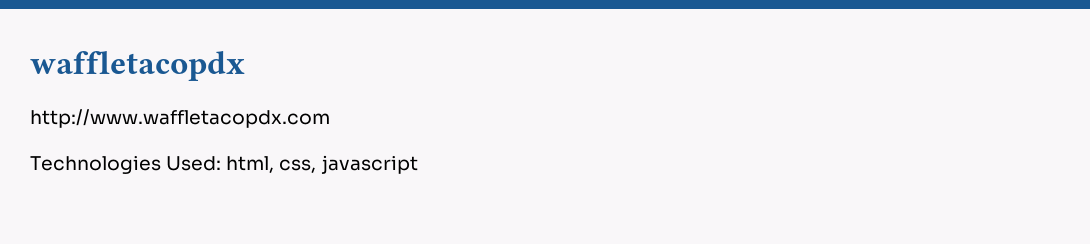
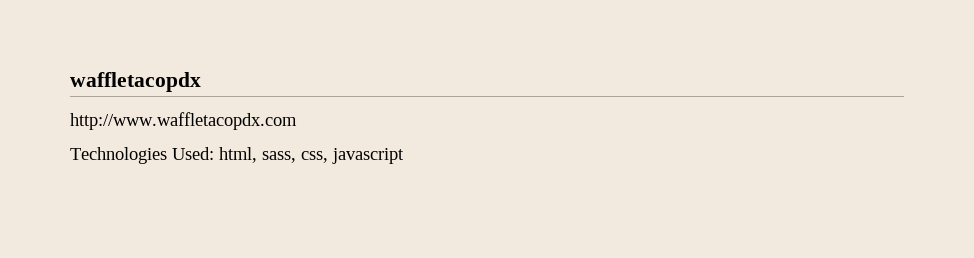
(275, 164) none -> [262,151,296,163] sass,

